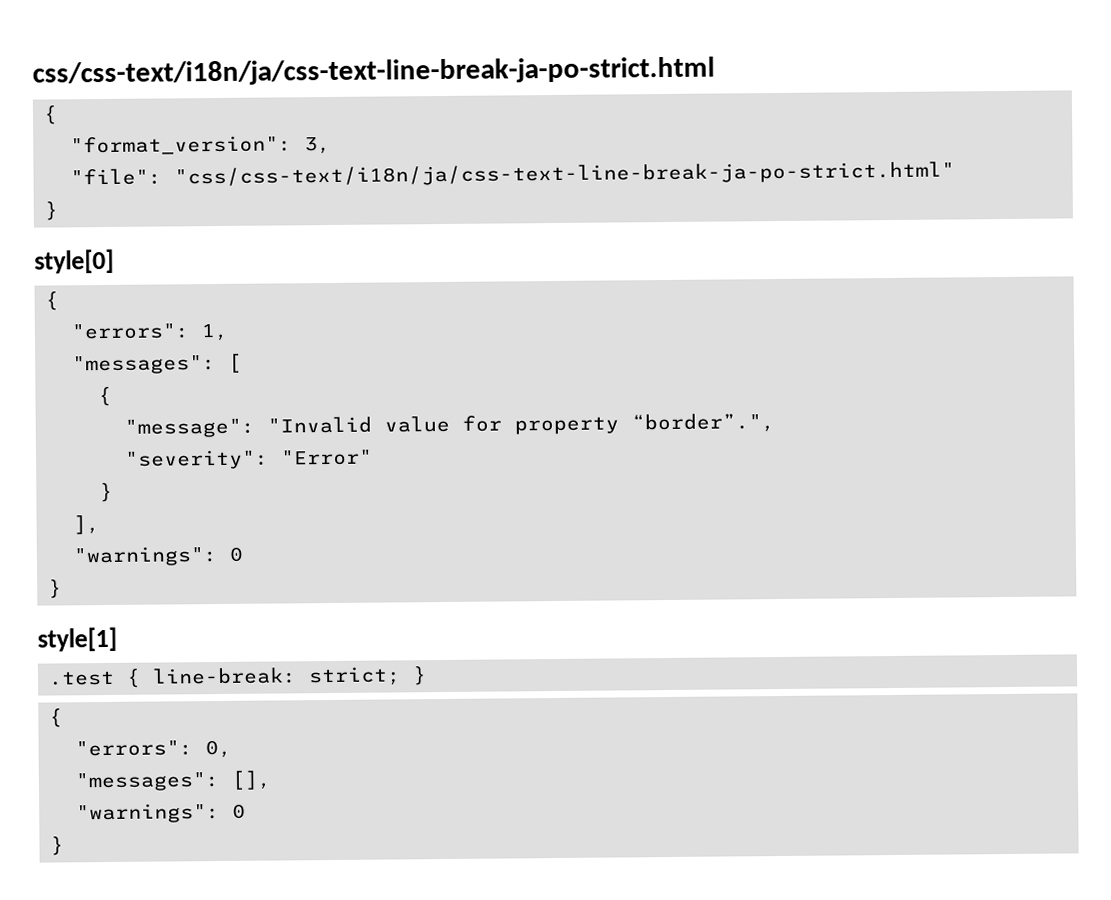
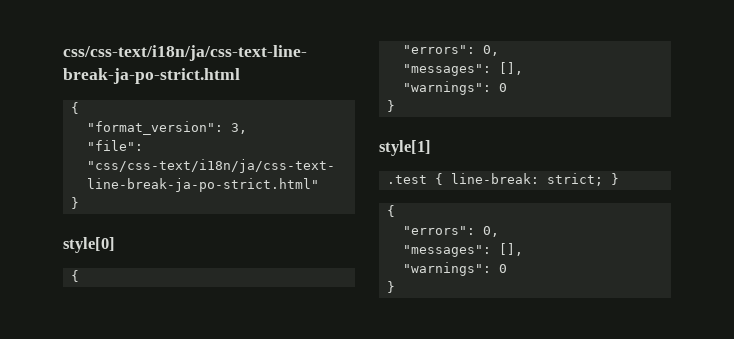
[201,323,230,342] [72,353,243,375] [98,386,113,407] [124,413,776,438] [124,449,374,470] [99,482,114,503] [73,515,101,535] 1, // "messages": [ // { // "message": "Invalid value for property “border”.", // "severity": "Error" // } // ], -> [483,45,500,56] [403,62,524,76] 0, // "messages": [],

